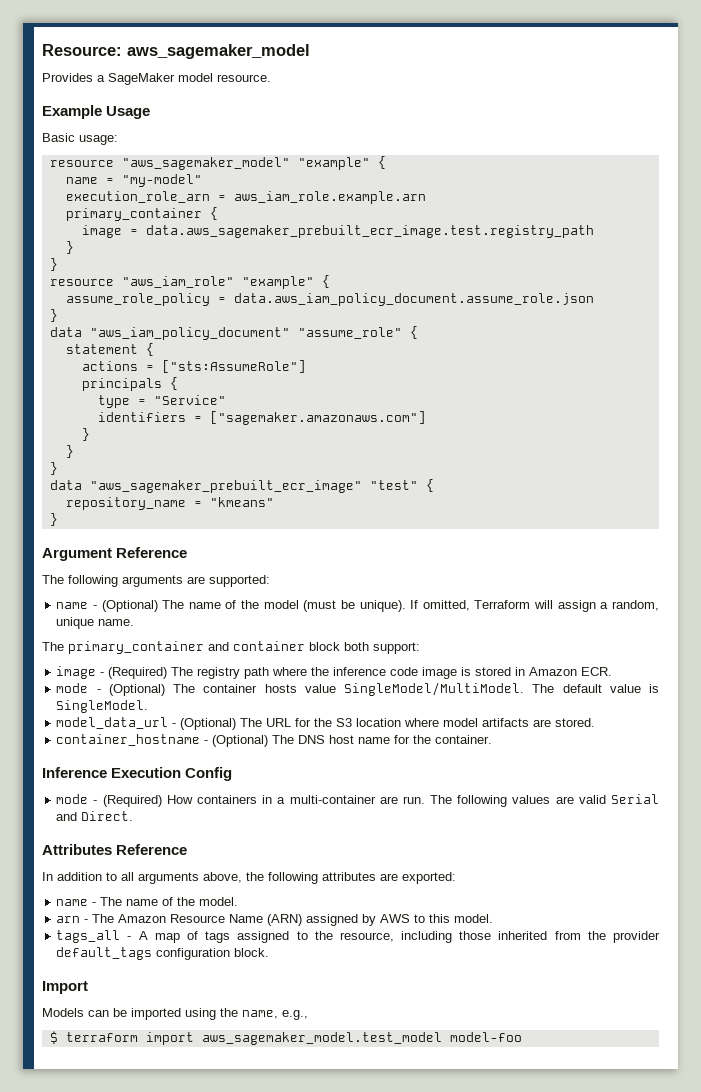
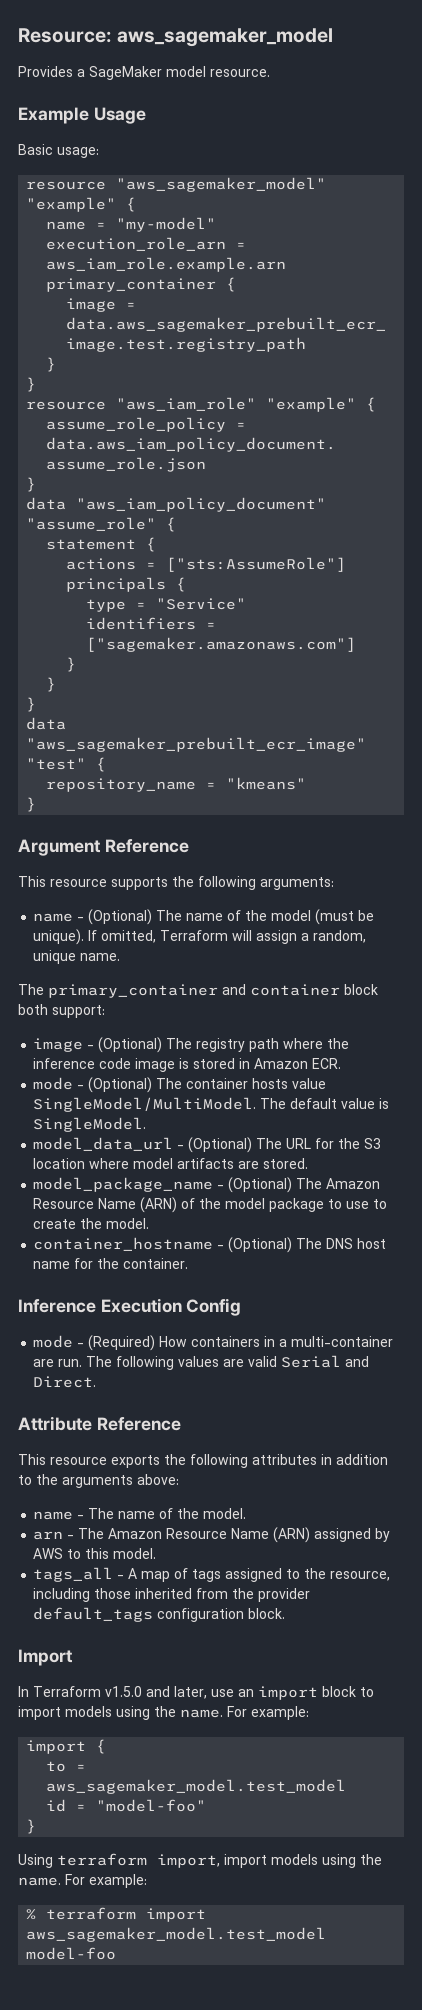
[42,575,270,587] The following arguments are supported: -> [18,876,334,890] This resource supports the following arguments:
[108,667,168,679] (Required) -> [98,1037,163,1053] (Optional)
(596, 722) none -> [33,1177,381,1193] [33,1197,388,1213] [33,1218,150,1229] // model_package_name - (Optional) The Amazon Resource Name (ARN) of the model package to use to create the model.
[42,844,188,855] [42,872,456,884] Attributes Reference // In addition to all arguments above, the following attributes are exported: -> [18,1416,181,1431] [18,1454,388,1468] [18,1474,179,1488] Attribute Reference // This resource exports the following attributes in addition to the arguments above:
[42,1008,308,1020] [49,1031,58,1044] Models can be imported using the name, e.g., // $ -> [18,1686,374,1700] [18,1706,309,1720] [26,1739,107,1754] [46,1761,87,1772] [46,1779,347,1794] [46,1799,207,1812] [26,1819,37,1834] [18,1853,382,1868] [18,1874,147,1888] [26,1909,37,1920] In Terraform v1.5.0 and later, use an import block to import models using the name. For example: // import { // to = aws_sagemaker_model.test_model // id = "model-foo" // } // Using terraform import, import models using the name. For example: // %

